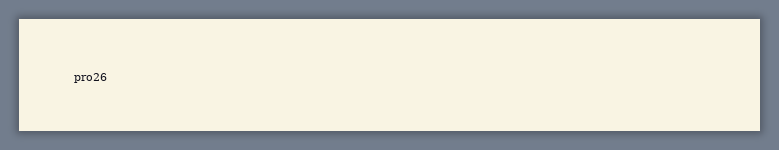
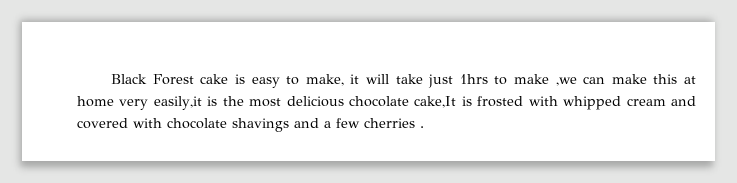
[74,73,107,83] pro26 -> [111,74,697,88] [77,96,696,110] [77,118,424,132] Black Forest cake is easy to make, it will take just 1hrs to make ,we can make this at home very easily,it is the most delicious chocolate cake,It is frosted with whipped cream and covered with chocolate shavings and a few cherries .

